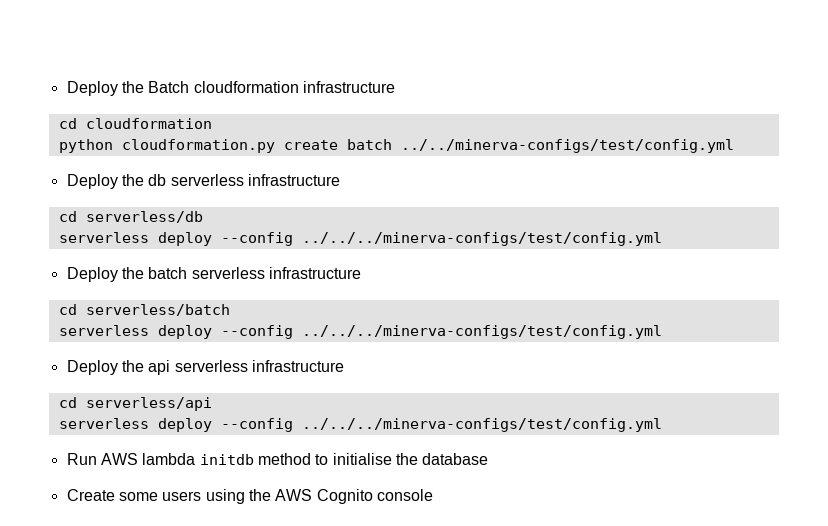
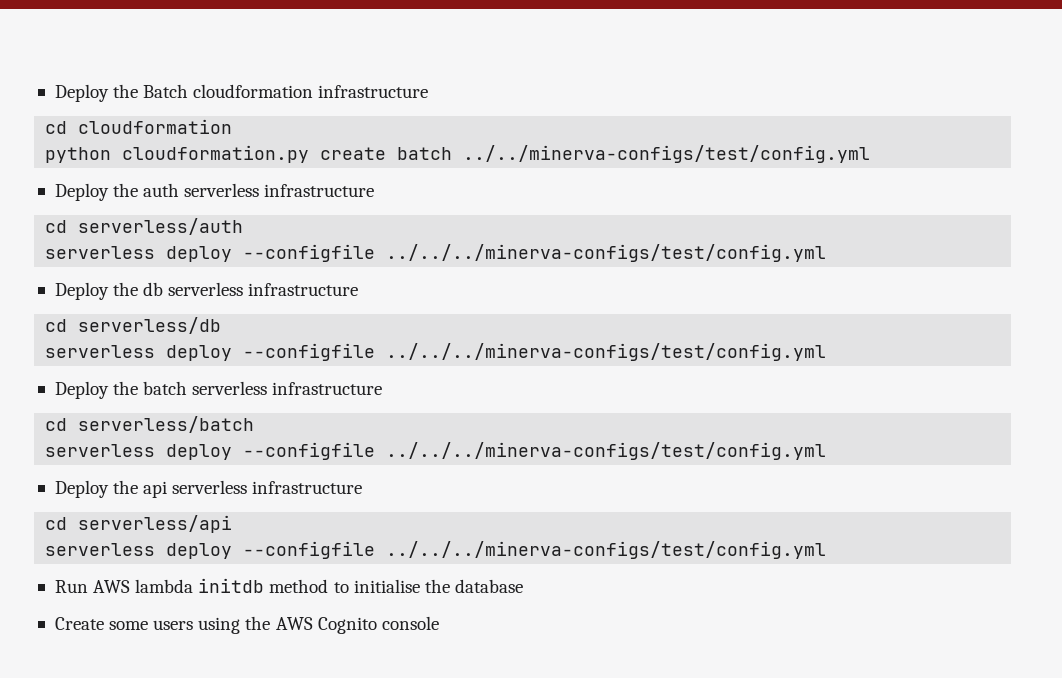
(734, 146) none -> [54,183,375,201] [45,218,244,235] [45,244,827,262] // Deploy the auth serverless infrastructure // cd serverless/auth // serverless deploy --configfile ../../../minerva-configs/test/config.yml
[220,232,293,246] --config -> [243,343,376,361] --configfile
[220,325,293,339] --config -> [243,442,376,460] --configfile
[220,418,293,432] --config -> [243,541,376,559] --configfile

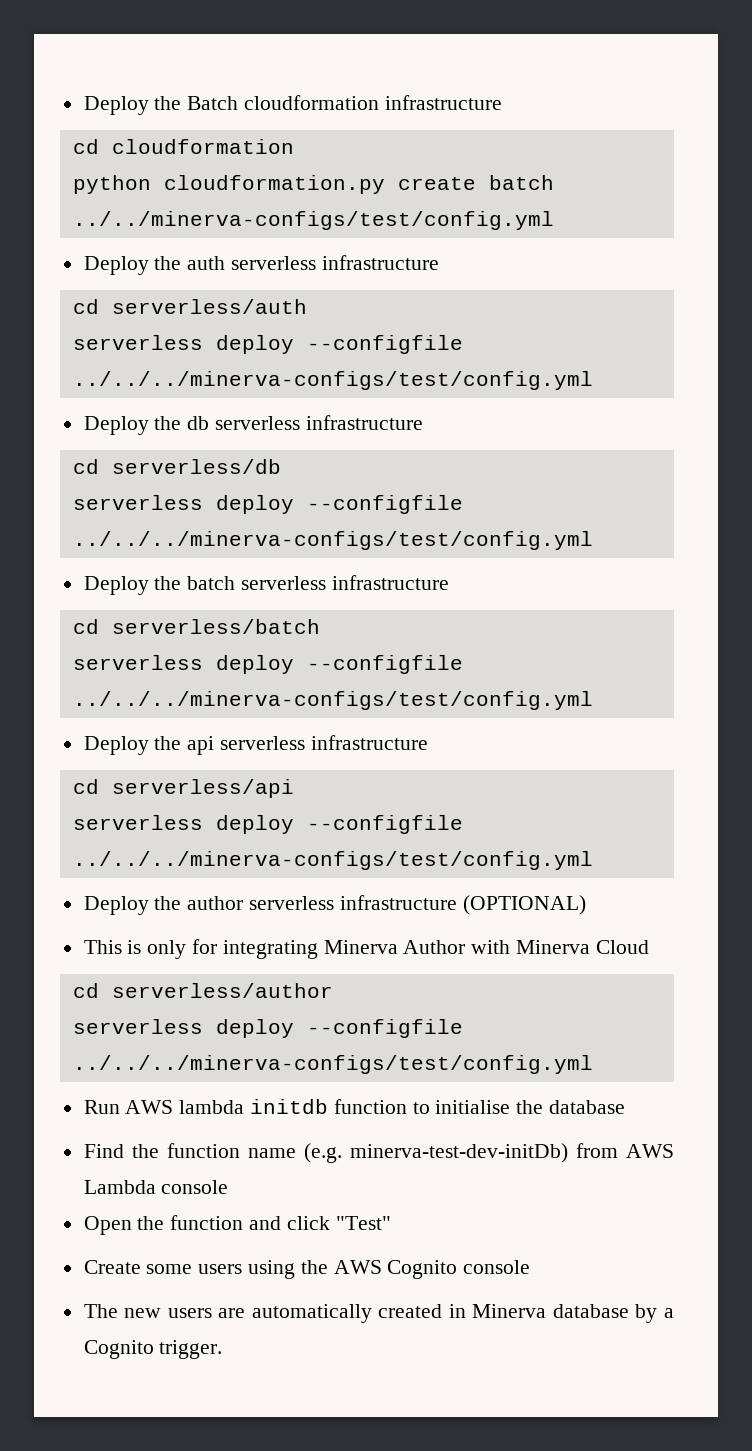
(827, 550) none -> [83,895,586,915] [83,939,649,959] [72,983,333,998] [72,1019,463,1038] [72,1055,593,1074] // Deploy the author serverless infrastructure (OPTIONAL) // This is only for integrating Minerva Author with Minerva Cloud // cd serverless/author // serverless deploy --configfile ../../../minerva-configs/test/config.yml
[269,579,329,593] method -> [333,1099,407,1114] function
(523, 586) none -> [83,1143,674,1163] [83,1180,229,1194] [83,1215,391,1235] // Find the function name (e.g. minerva-test-dev-initDb) from AWS Lambda console // Open the function and click "Test"
(439, 623) none -> [83,1304,674,1323] [83,1340,223,1359] // The new users are automatically created in Minerva database by a Cognito trigger.

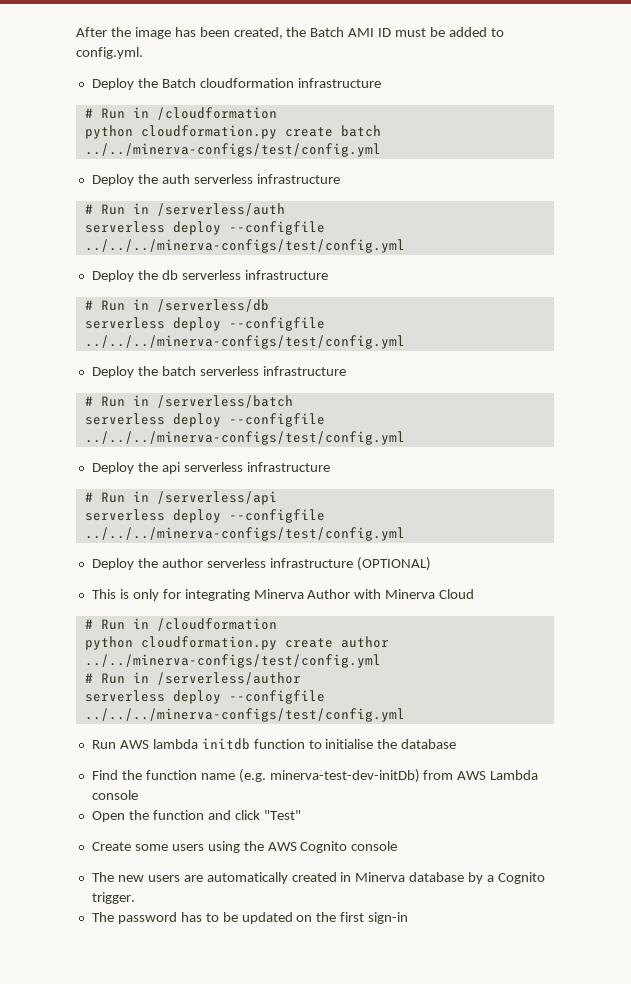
(83, 105) none -> [76,27,504,39] [76,47,143,59] After the image has been created, the Batch AMI ID must be added to config.yml. //
[72,139,294,154] cd cloudformation -> [84,107,277,120] # Run in /cloudformation
[72,299,307,314] cd serverless/auth -> [84,203,285,216] # Run in /serverless/auth
[72,459,281,474] cd serverless/db -> [84,299,269,312] # Run in /serverless/db
[72,619,320,634] cd serverless/batch -> [84,395,293,408] # Run in /serverless/batch
[72,779,294,798] cd serverless/api -> [84,491,277,505] # Run in /serverless/api
[72,983,333,998] cd serverless/author -> [84,618,277,631] [84,636,389,650] [84,654,381,668] [84,672,301,685] # Run in /cloudformation // python cloudformation.py create author ../../minerva-configs/test/config.yml // # Run in /serverless/author
(223, 1349) none -> [91,912,409,924] // The password has to be updated on the first sign-in

